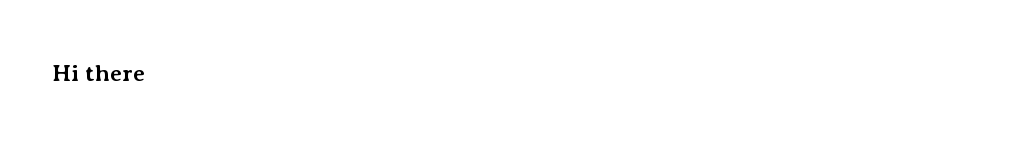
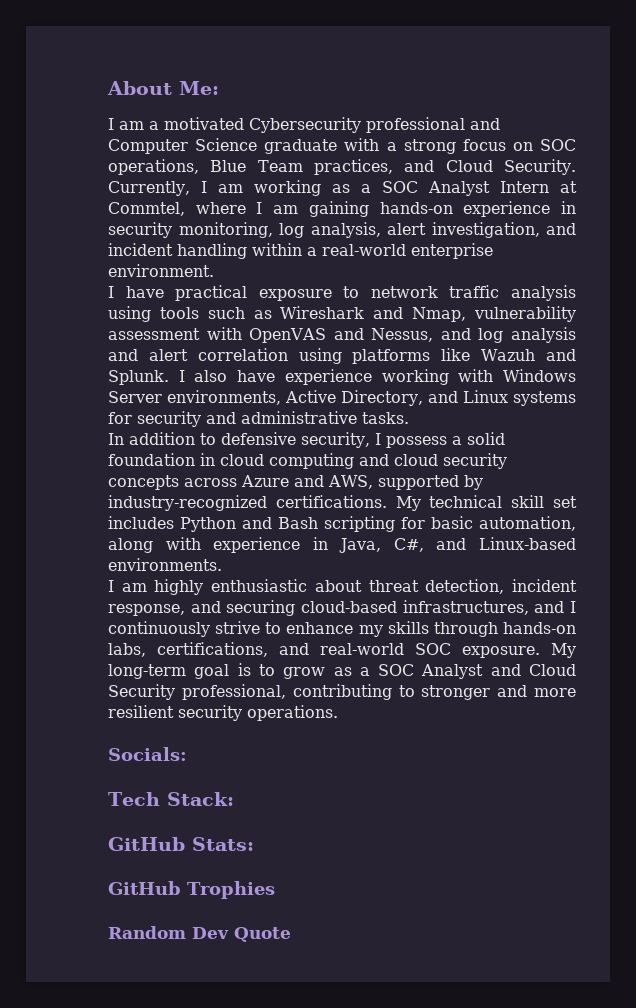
[52,65,146,81] Hi there -> [107,81,219,95] [108,117,500,133] [108,138,576,154] [108,159,577,175] [108,180,577,196] [108,201,576,217] [108,222,576,238] [108,243,493,259] [108,264,214,277] [108,285,576,301] [108,306,576,322] [108,327,576,343] [108,348,576,364] [108,369,576,385] [108,390,576,406] [108,411,409,427] [108,432,505,448] [108,453,507,469] [108,475,483,490] [108,495,577,511] [108,516,576,532] [108,537,576,553] [108,558,222,571] [108,579,577,595] [108,600,576,616] [108,621,576,637] [108,642,576,658] [108,663,577,679] [108,684,576,700] [108,705,338,721] [108,747,187,761] [108,792,234,806] [108,837,254,851] [108,881,275,899] [108,926,291,942] About Me: // I am a motivated Cybersecurity professional and Computer Science graduate with a strong focus on SOC operations, Blue Team practices, and Cloud Security. Currently, I am working as a SOC Analyst Intern at Commtel, where I am gaining hands-on experience in security monitoring, log analysis, alert investigation, and incident handling within a real-world enterprise environment. // I have practical exposure to network traffic analysis using tools such as Wireshark and Nmap, vulnerability assessment with OpenVAS and Nessus, and log analysis and alert correlation using platforms like Wazuh and Splunk. I also have experience working with Windows Server environments, Active Directory, and Linux systems for security and administrative tasks. // In addition to defensive security, I possess a solid foundation in cloud computing and cloud security concepts across Azure and AWS, supported by industry-recognized certifications. My technical skill set includes Python and Bash scripting for basic automation, along with experience in Java, C#, and Linux-based environments. // I am highly enthusiastic about threat detection, incident response, and securing cloud-based infrastructures, and I continuously strive to enhance my skills through hands-on labs, certifications, and real-world SOC exposure. My long-term goal is to grow as a SOC Analyst and Cloud Security professional, contributing to stronger and more resilient security operations. // Socials: // Tech Stack: // GitHub Stats: // GitHub Trophies // Random Dev Quote

